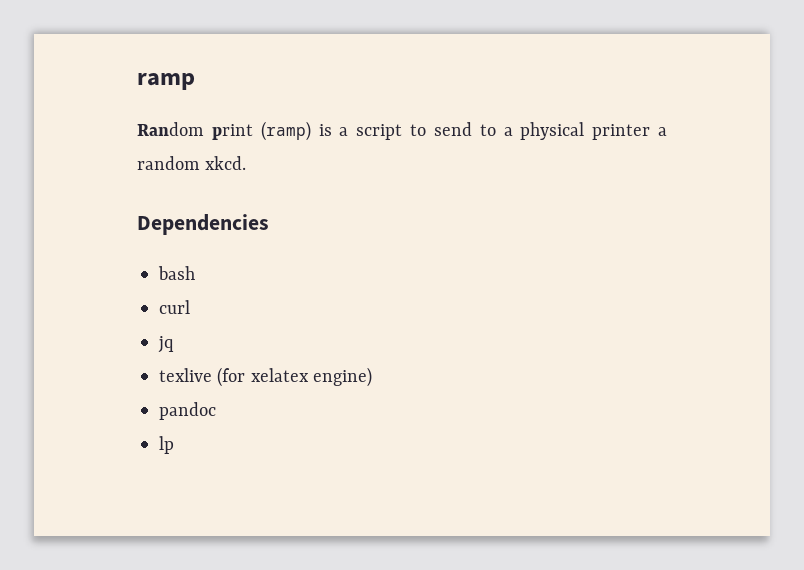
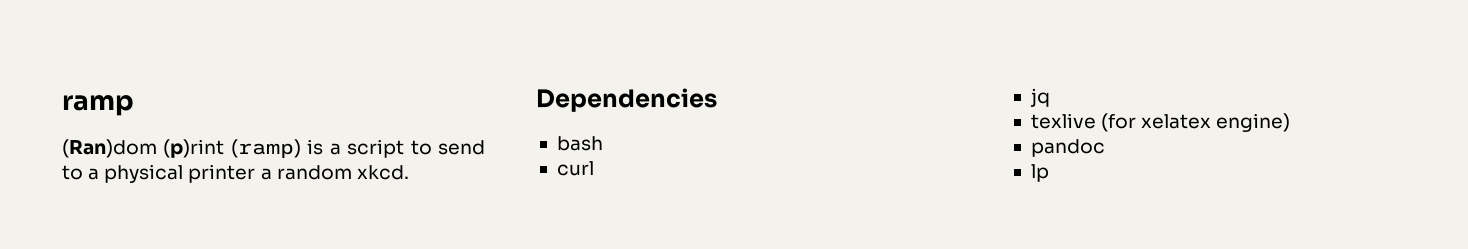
[137,122,253,140] Random print -> [62,139,225,158] (Ran)dom (p)rint

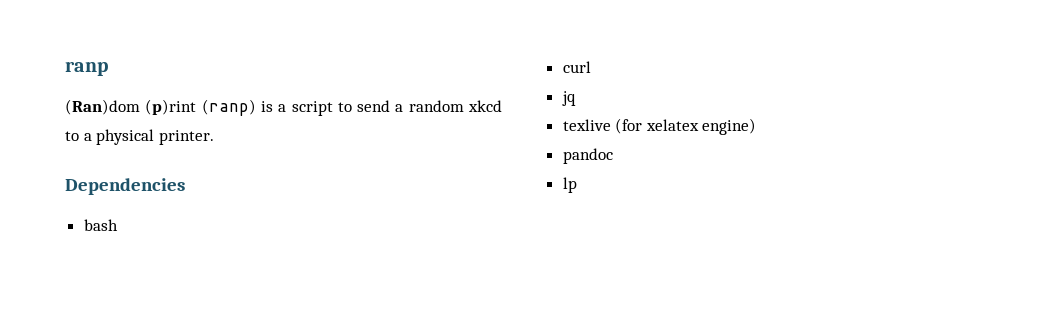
[62,95,134,116] ramp -> [65,61,108,76] ranp
[230,139,301,158] (ramp) -> [201,99,256,116] (ranp)
[62,164,409,183] to a physical printer a random xkcd. -> [395,100,502,112] [65,129,214,145] a random xkcd to a physical printer.

